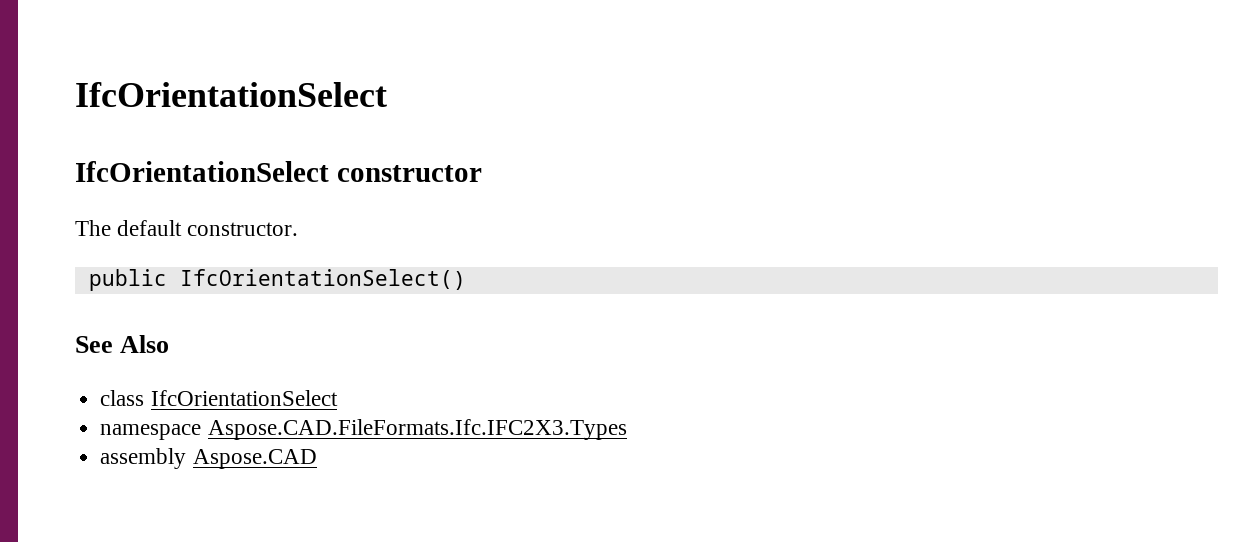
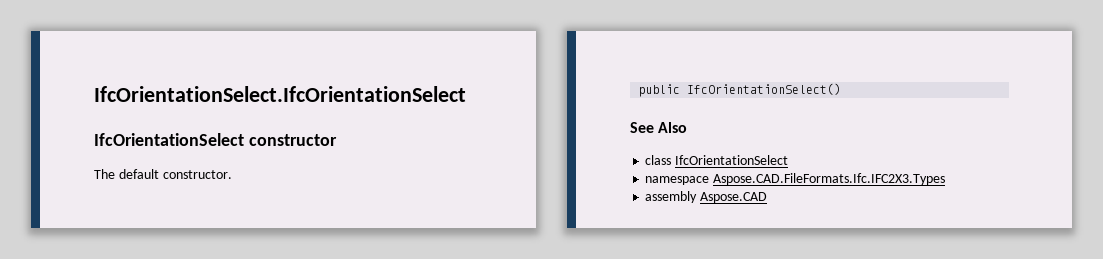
[75,82,387,107] IfcOrientationSelect -> [94,86,466,102] IfcOrientationSelect.IfcOrientationSelect

